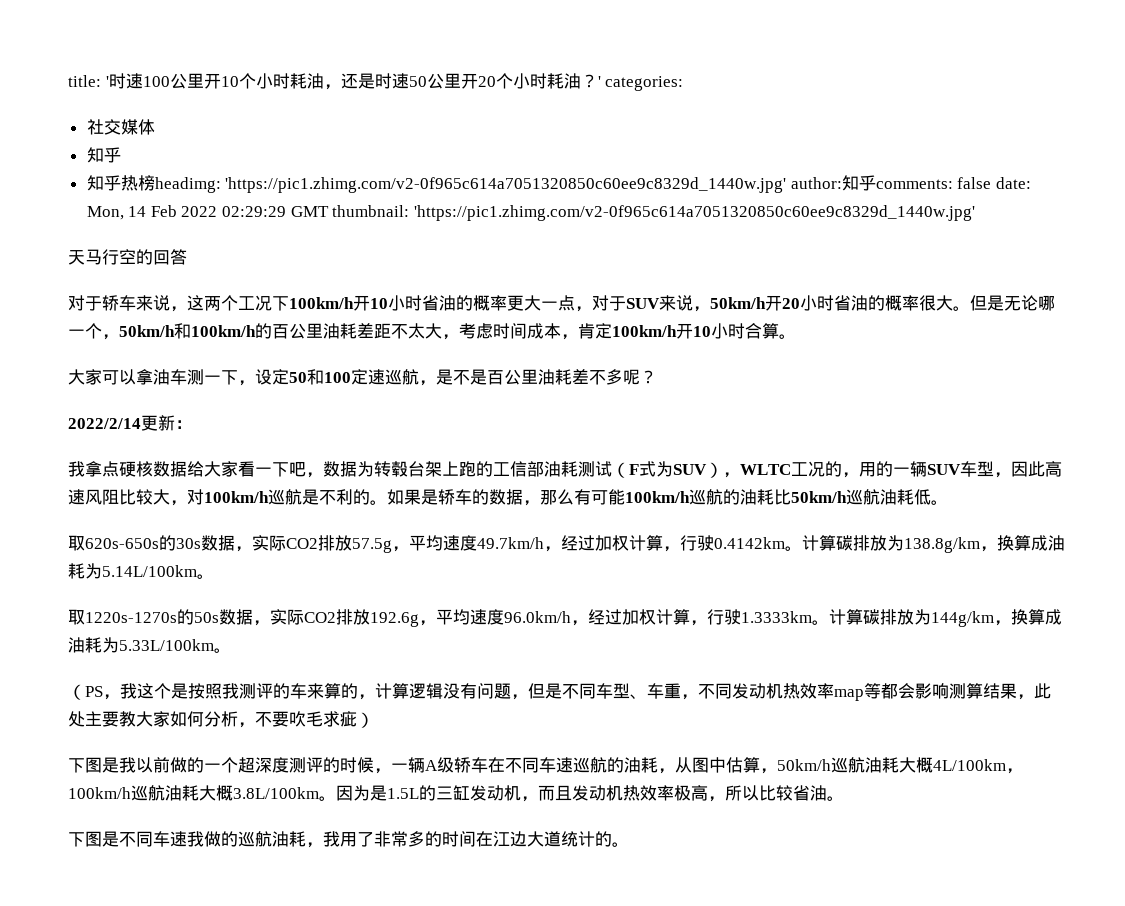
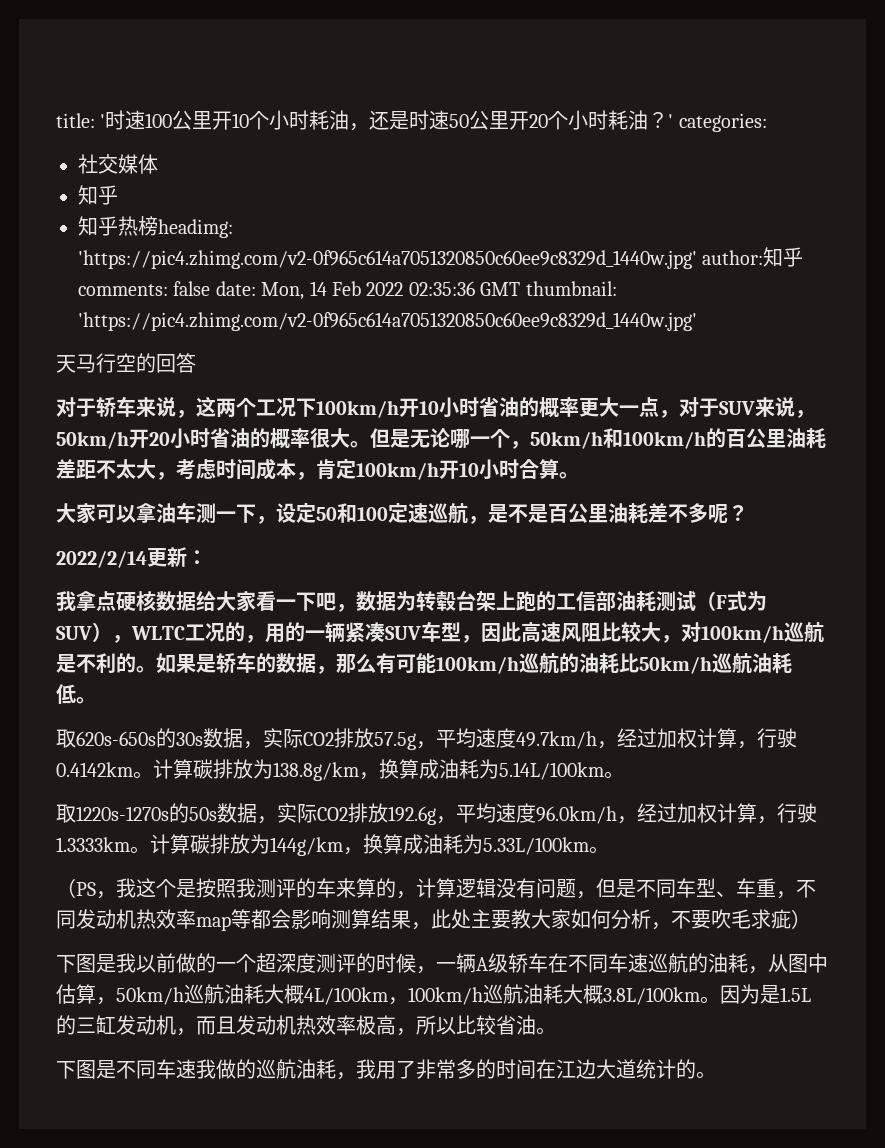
[225,177,787,193] 'https://pic1.zhimg.com/v2-0f965c614a7051320850c60ee9c8329d_1440w.jpg' -> [78,250,697,269] 'https://pic4.zhimg.com/v2-0f965c614a7051320850c60ee9c8329d_1440w.jpg'
[222,206,287,217] 02:29:29 -> [408,281,475,296] 02:35:36
[413,205,975,221] 'https://pic1.zhimg.com/v2-0f965c614a7051320850c60ee9c8329d_1440w.jpg' -> [78,312,697,331] 'https://pic4.zhimg.com/v2-0f965c614a7051320850c60ee9c8329d_1440w.jpg'
(927, 469) none -> [345,622,385,642] 紧凑

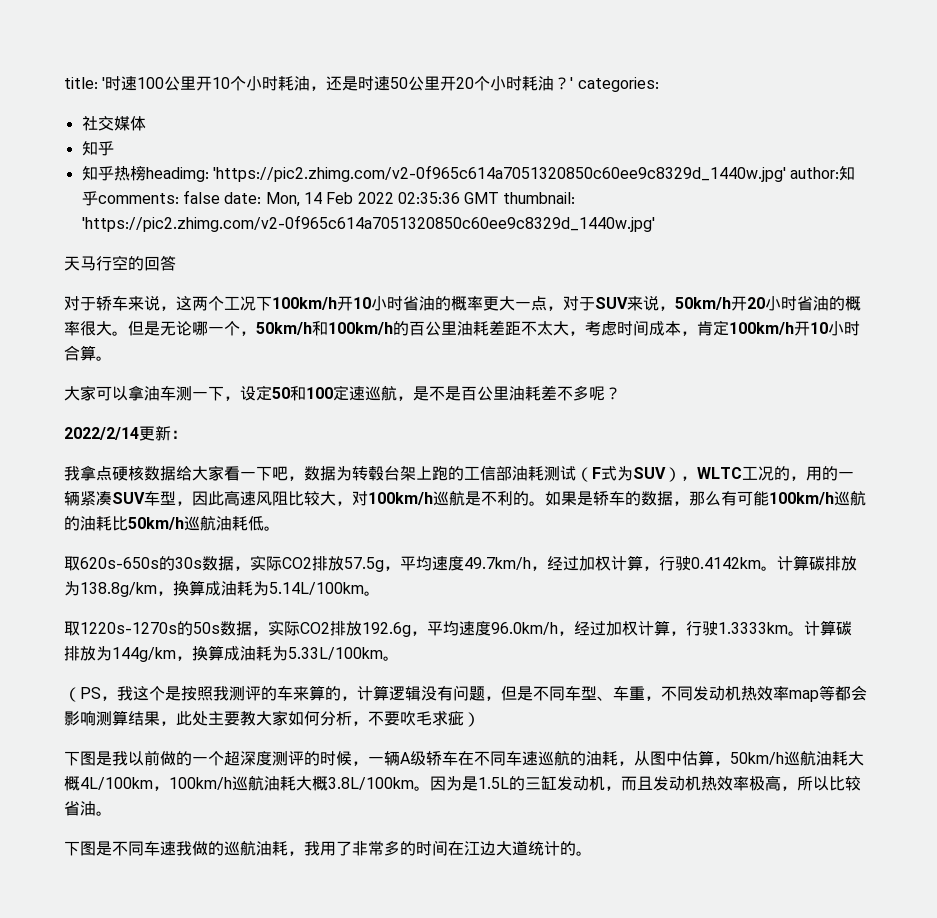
[78,250,697,269] 'https://pic4.zhimg.com/v2-0f965c614a7051320850c60ee9c8329d_1440w.jpg' -> [212,165,786,182] 'https://pic2.zhimg.com/v2-0f965c614a7051320850c60ee9c8329d_1440w.jpg'
[78,312,697,331] 'https://pic4.zhimg.com/v2-0f965c614a7051320850c60ee9c8329d_1440w.jpg' -> [81,215,655,232] 'https://pic2.zhimg.com/v2-0f965c614a7051320850c60ee9c8329d_1440w.jpg'

